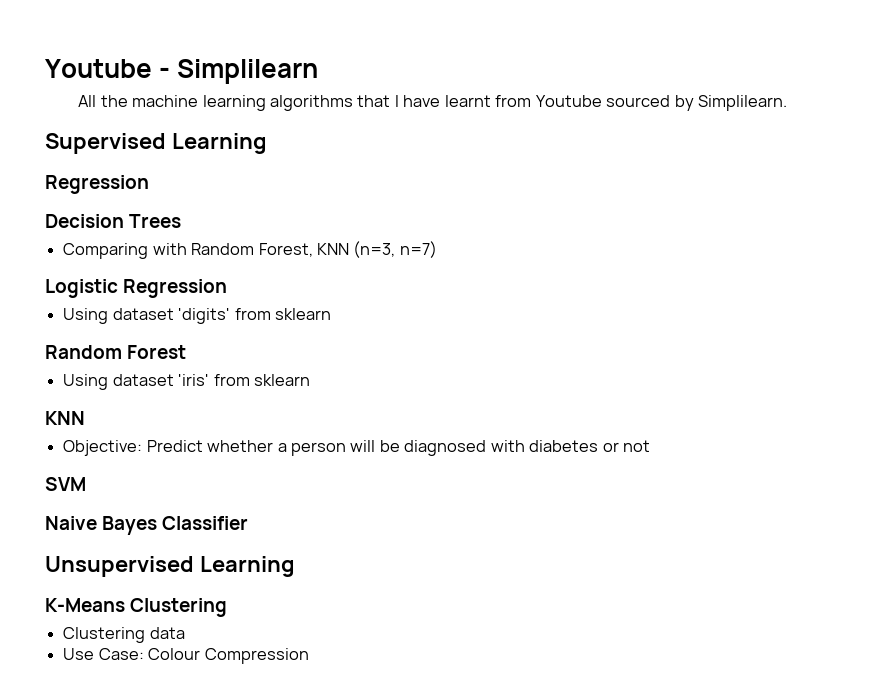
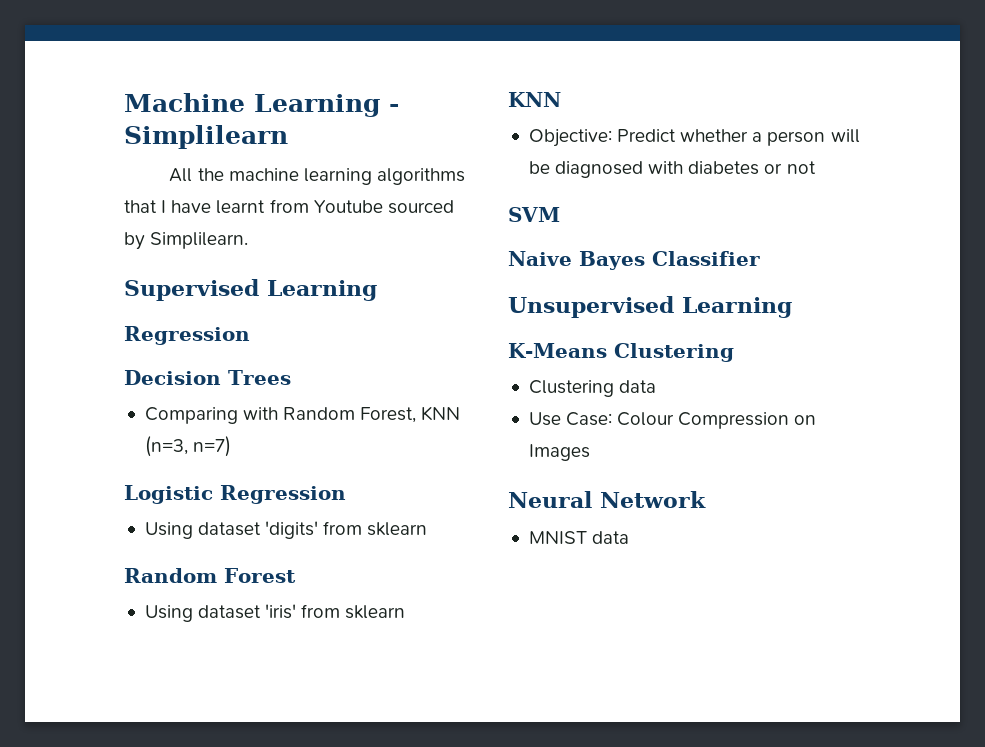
[45,59,152,78] Youtube -> [124,93,380,117] Machine Learning
(309, 656) none -> [794,415,817,425] [528,444,590,461] [508,491,706,508] [528,531,630,544] on Images // Neural Network // MNIST data

